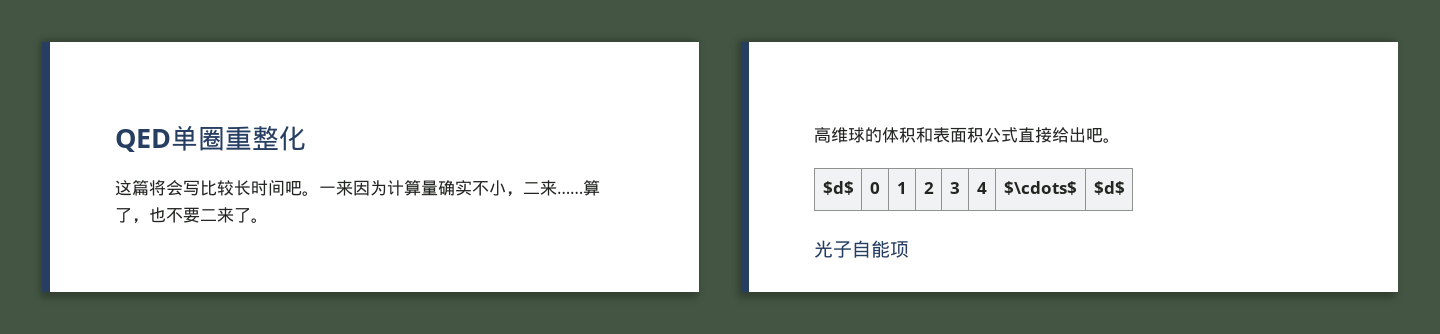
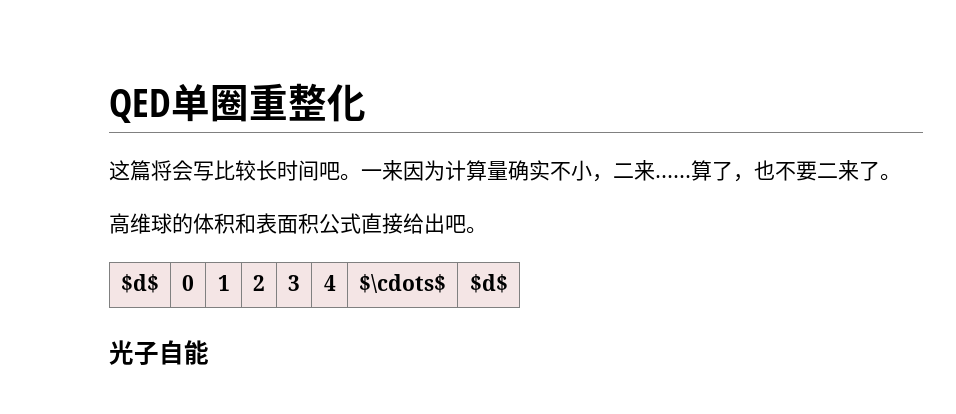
[890,241,909,258] 项 -> (209, 352) none

